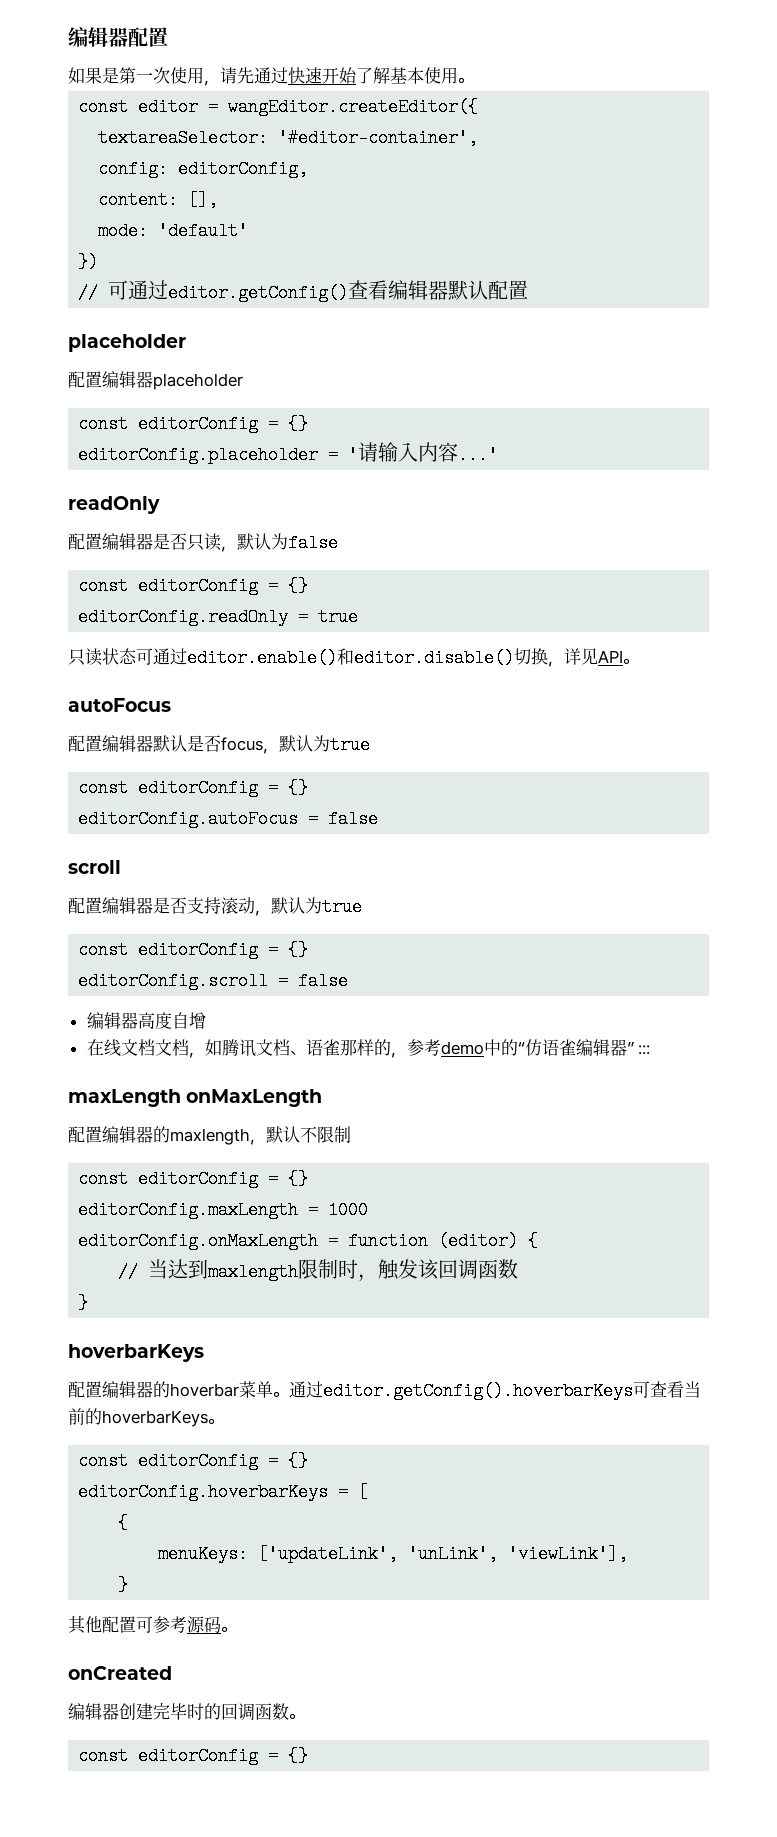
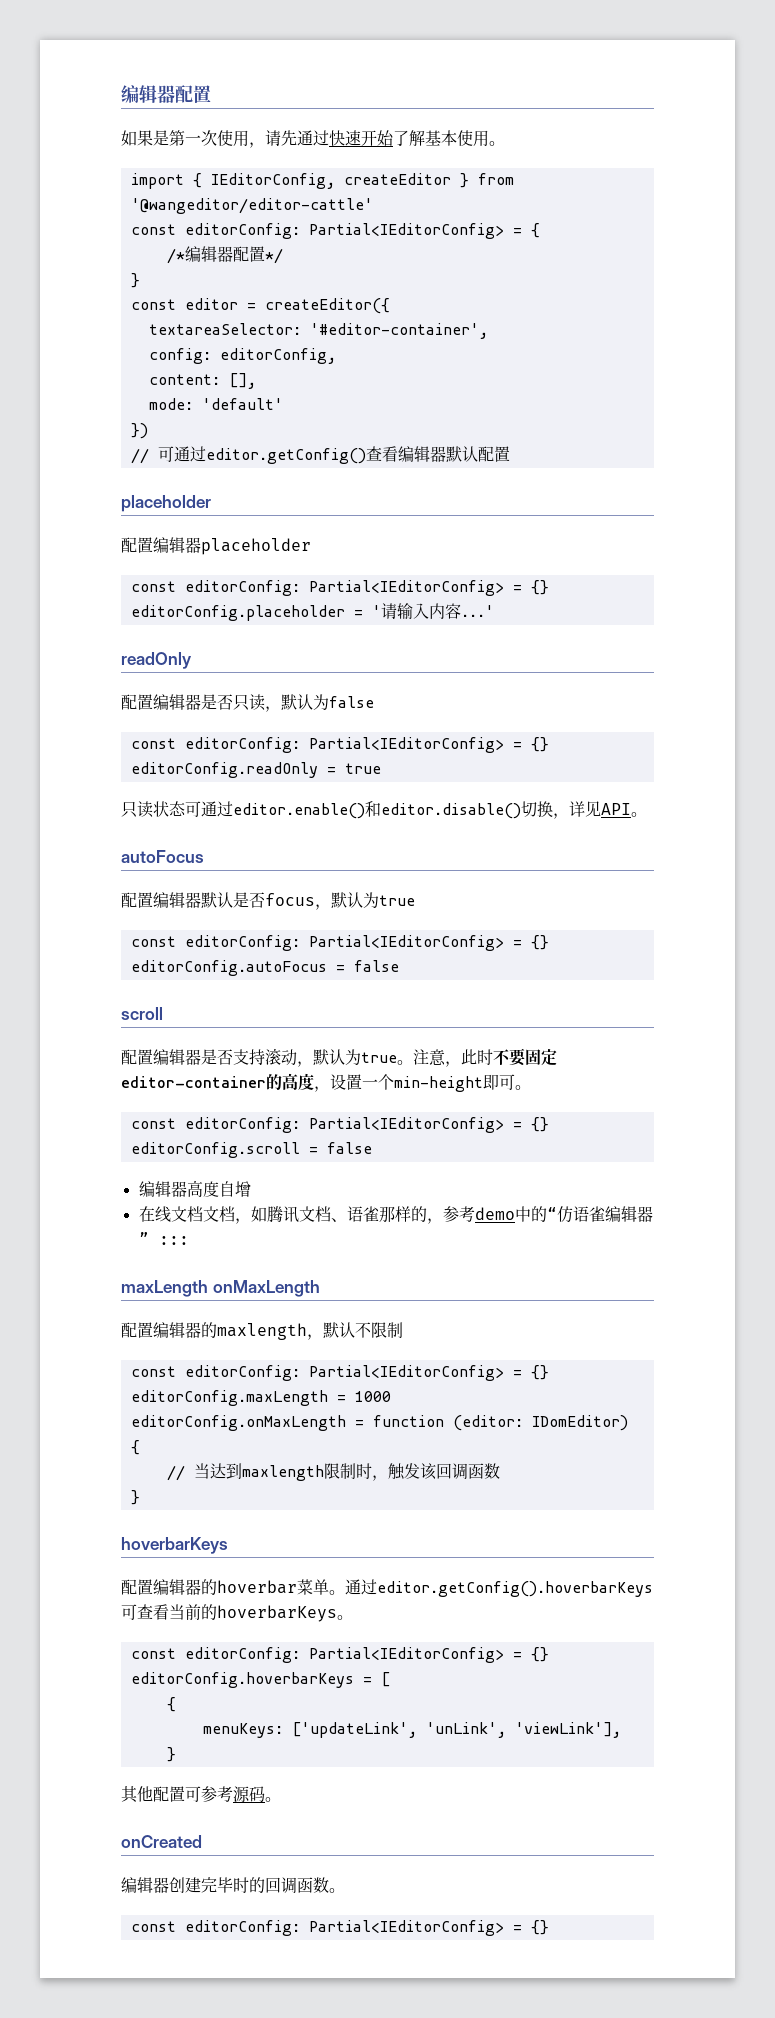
(474, 80) none -> [130,173,514,189] [130,198,373,214] [130,223,540,239] [166,246,283,264] [130,273,140,288] // import { IEditorConfig, createEditor } from '@wangeditor/editor-cattle' // const editorConfig: Partial<IEditorConfig> = { // /*编辑器配置*/ // }
[228,98,479,116] wangEditor.createEditor({ -> [264,298,390,314] createEditor({
[138,415,259,433] editorConfig -> [184,580,504,596] editorConfig: Partial<IEditorConfig>
[138,577,259,595] editorConfig -> [184,737,504,753] editorConfig: Partial<IEditorConfig>
[138,779,259,797] editorConfig -> [184,935,504,951] editorConfig: Partial<IEditorConfig>
[78,941,259,959] // const editorConfig -> [397,1048,557,1067] [121,1073,531,1092] [130,1117,504,1133] 。注意，此时不要固定editor-container的高度，设置一个min-height即可。 // const editorConfig: Partial<IEditorConfig>
[138,1170,259,1188] editorConfig -> [184,1365,504,1381] editorConfig: Partial<IEditorConfig>
[438,1232,519,1250] (editor) -> [452,1415,628,1431] (editor: IDomEditor)
[138,1452,259,1470] editorConfig -> [184,1647,504,1663] editorConfig: Partial<IEditorConfig>
[138,1747,259,1765] editorConfig -> [184,1920,504,1936] editorConfig: Partial<IEditorConfig>

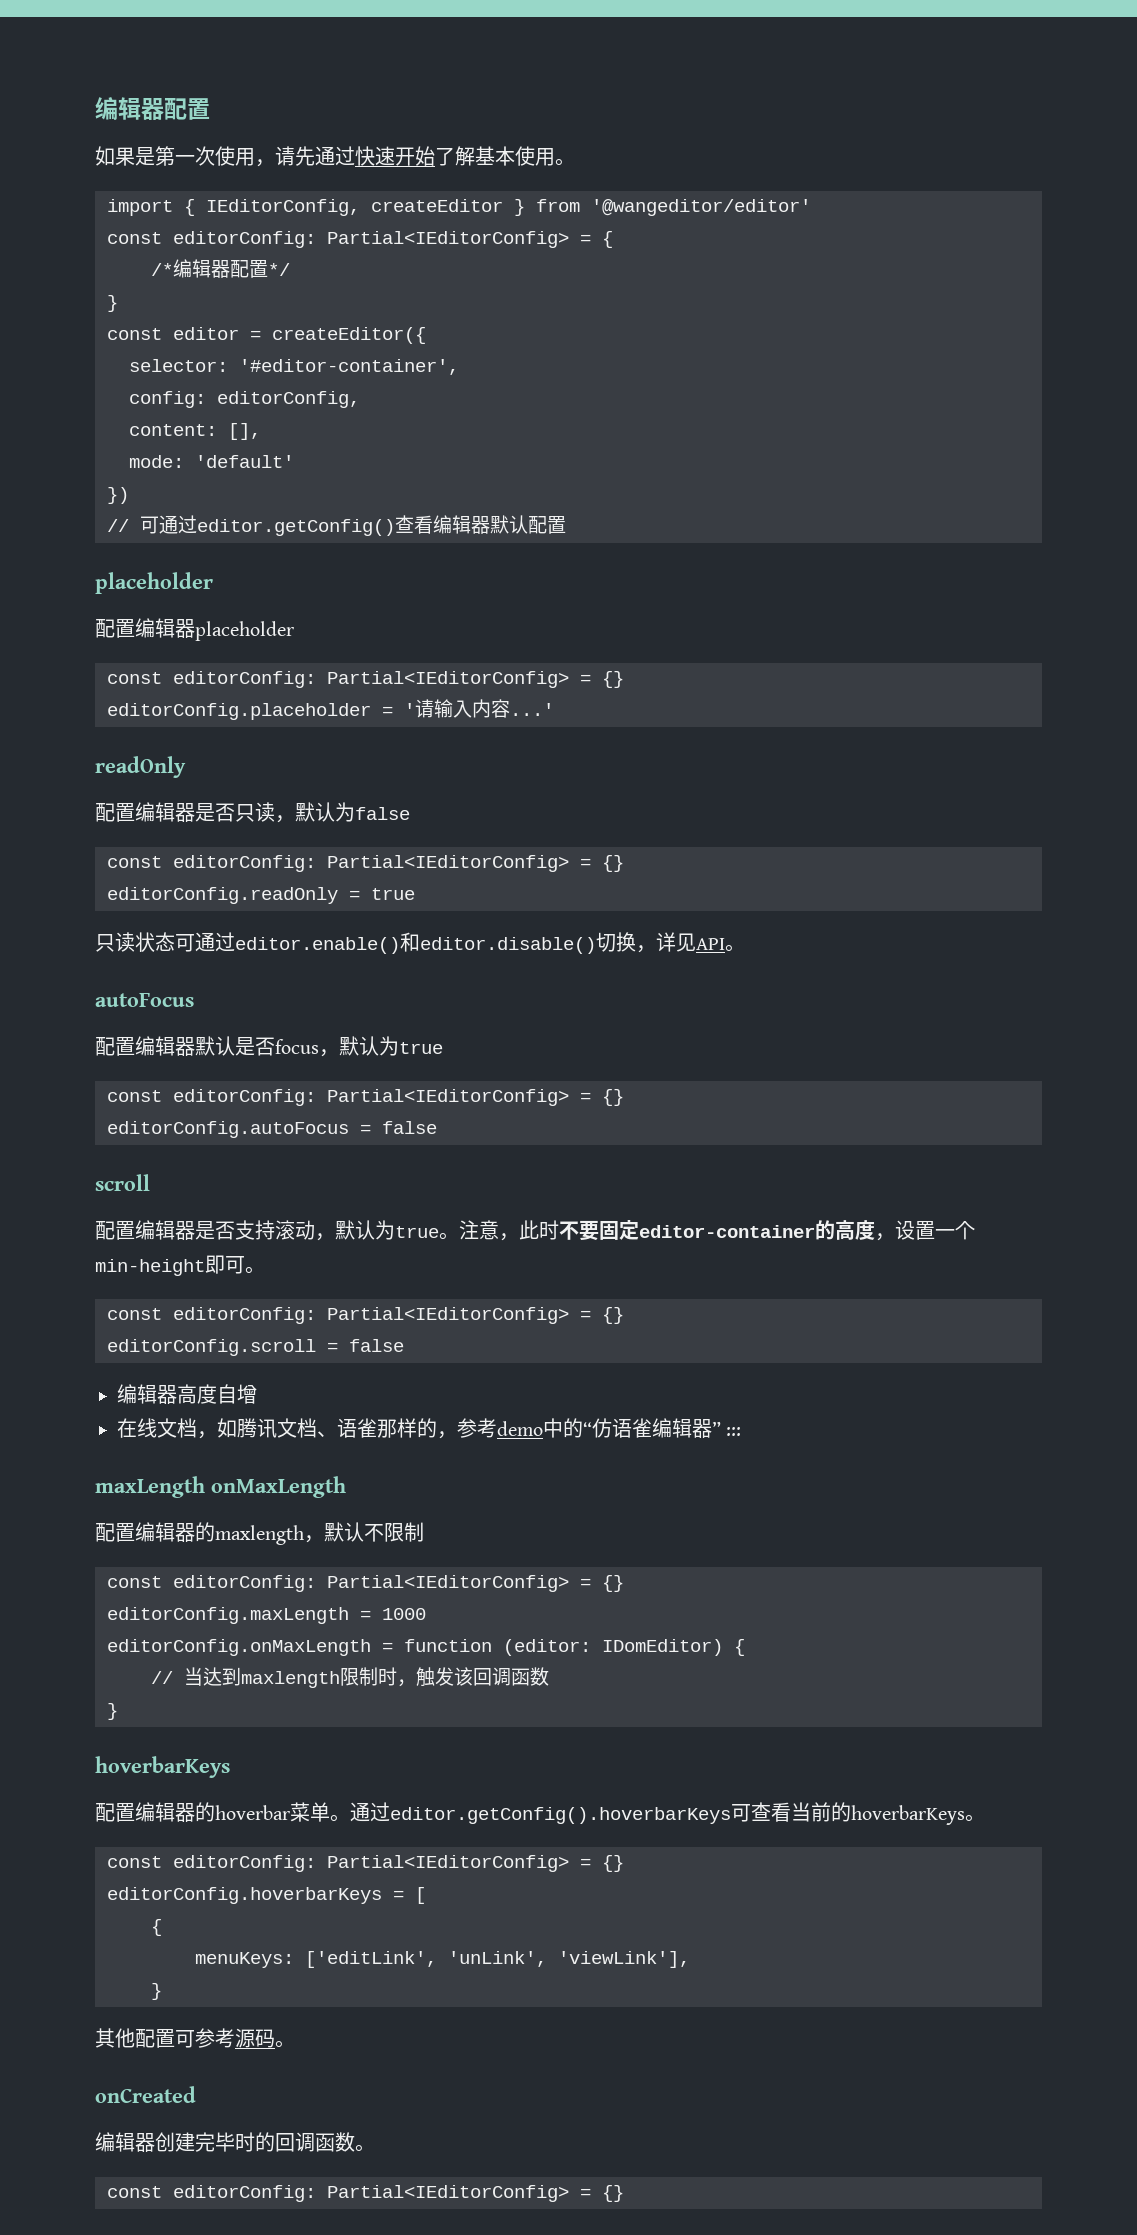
[130,198,373,214] '@wangeditor/editor-cattle' -> [591,199,811,216] '@wangeditor/editor'
[148,323,301,335] textareaSelector: -> [129,359,228,372] selector:
[202,1206,235,1222] 文档 -> (197, 1428) none
[291,1722,417,1738] ['updateLink', -> [305,1951,437,1968] ['editLink',

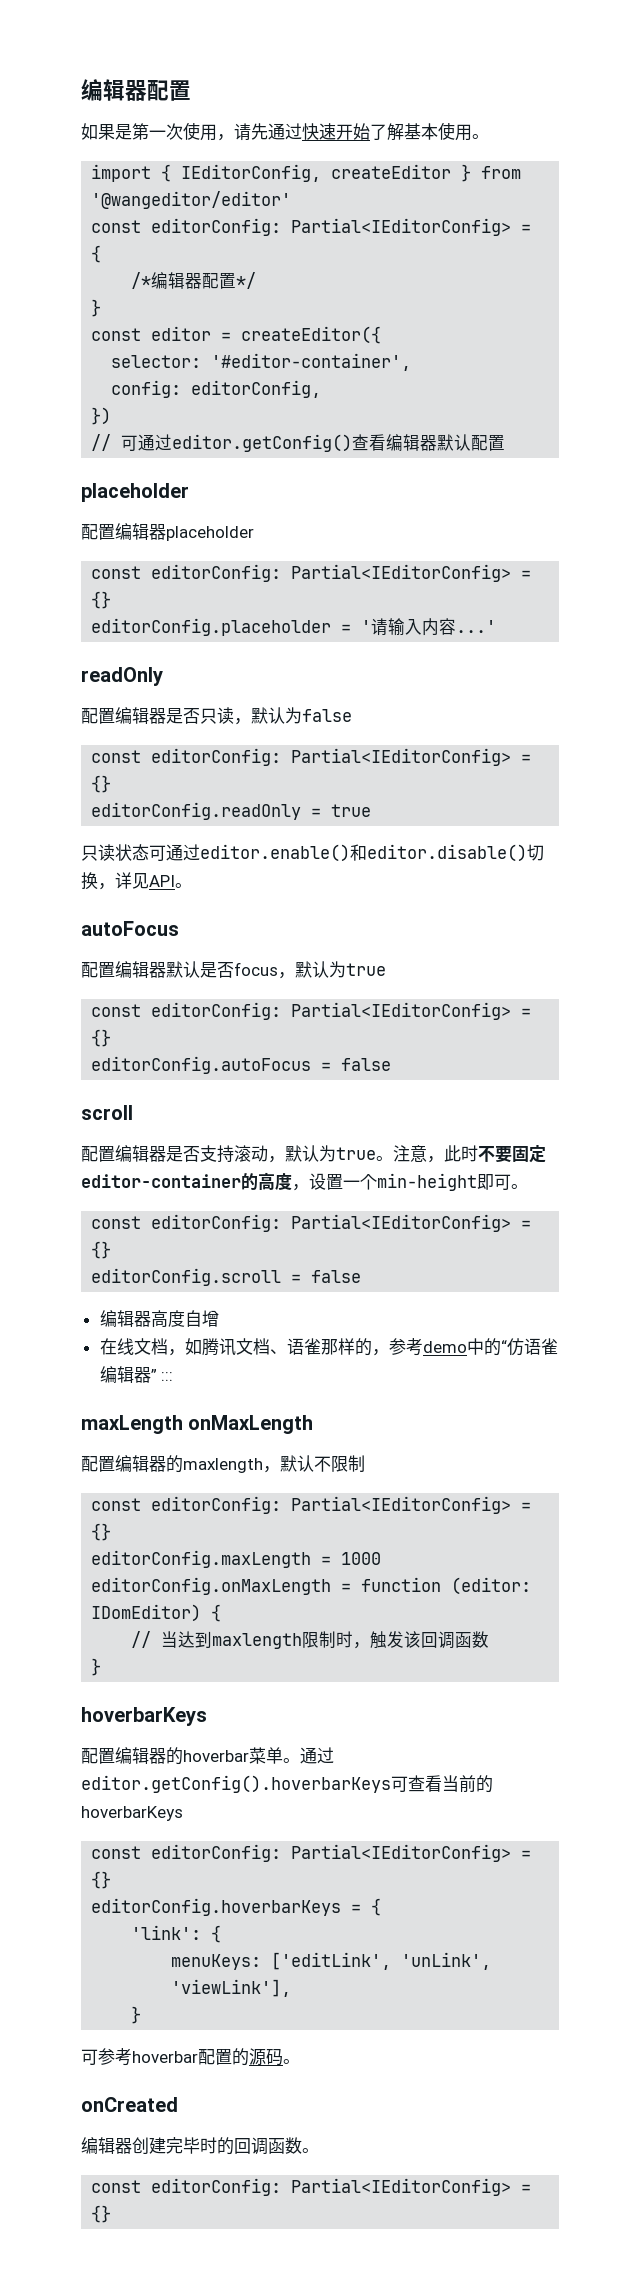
[129,423,261,440] [129,455,294,468] // content: [], // mode: 'default' -> (322, 389) none
[965,1814,985,1822] 。 -> (183, 1813) none
[415,1887,426,1904] [ // -> [371,1898,382,1916] [131,1925,202,1940] { // 'link':
[95,2028,235,2048] 其他配置可参考 -> [81,2048,249,2066] 可参考hoverbar配置的

